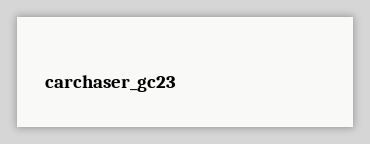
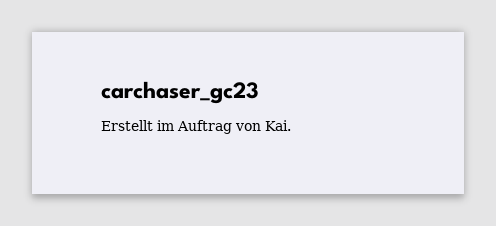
(176, 83) none -> [101,120,291,134] // Erstellt im Auftrag von Kai.

